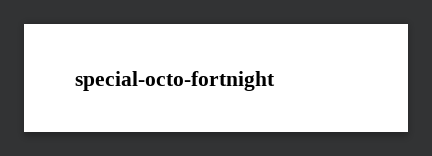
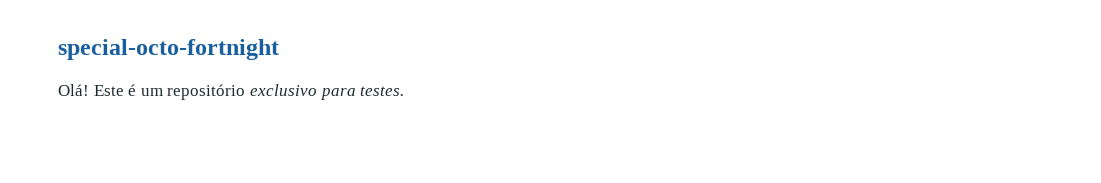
(275, 81) none -> [58,84,405,100] // Olá! Este é um repositório exclusivo para testes.

